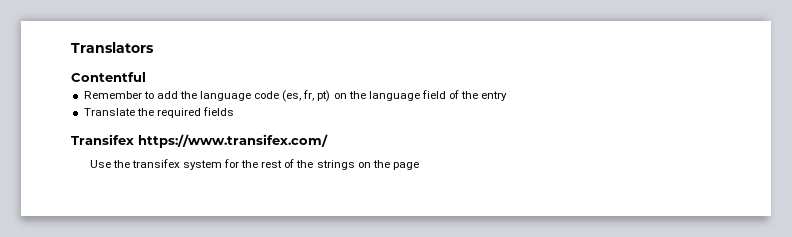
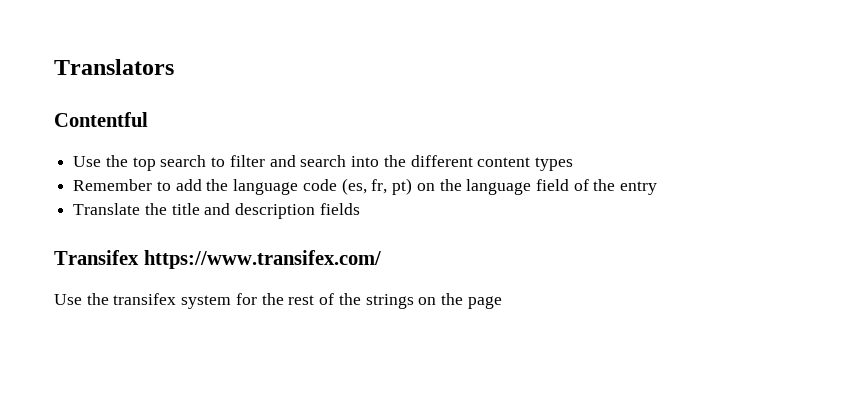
(146, 77) none -> [73,155,573,171] // Use the top search to filter and search into the different content types
[156,108,201,118] required -> [171,203,316,219] title and description

